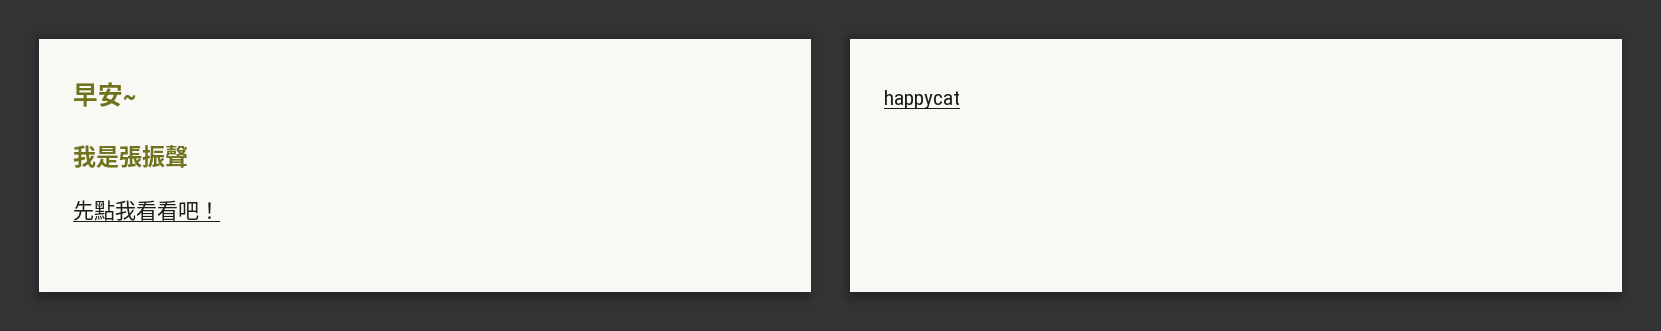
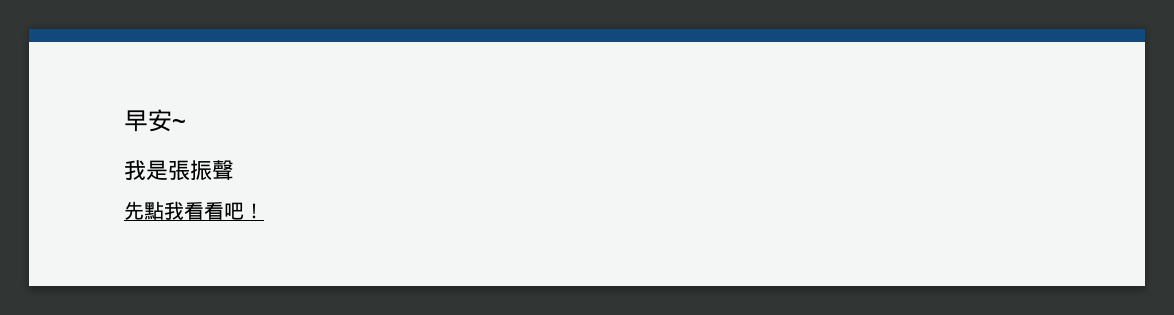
[884,90,960,109] // happycat -> (264, 211) none

